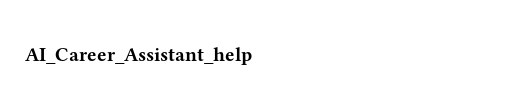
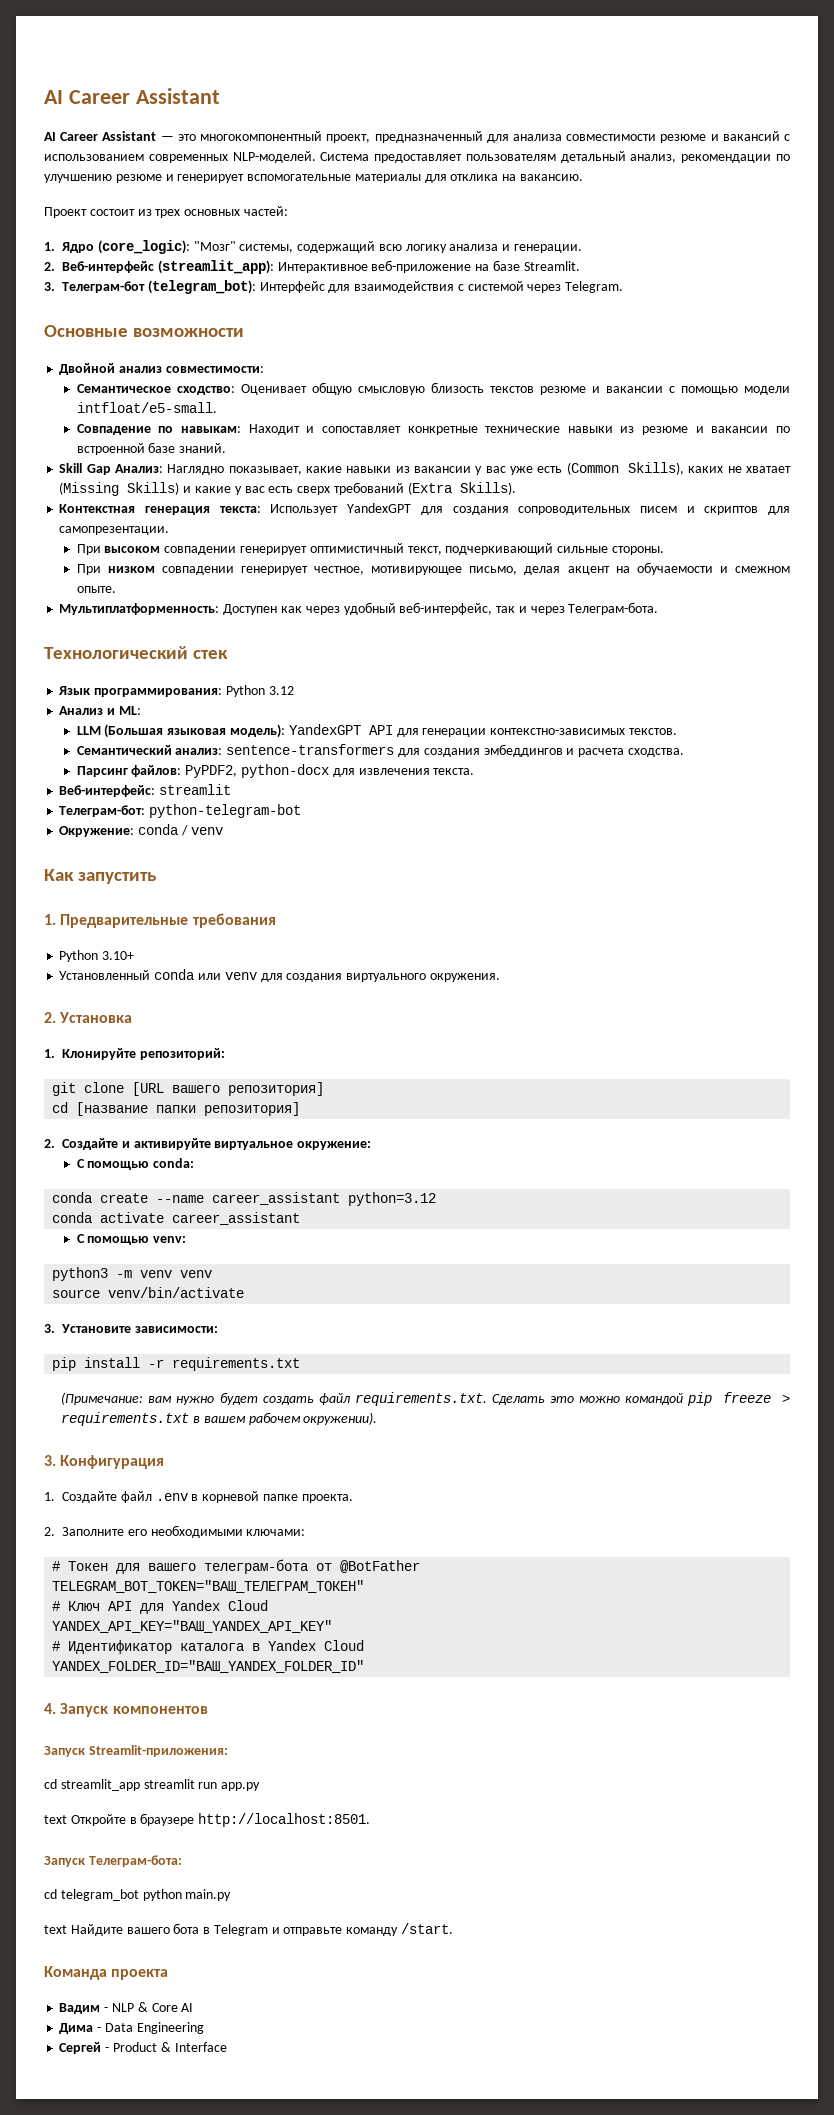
[25,47,252,65] AI_Career_Assistant_help -> [44,88,220,104] [44,131,790,143] [44,151,791,163] [44,174,584,183] [44,206,288,218] [44,240,583,254] [44,260,580,274] [44,280,624,294] [44,325,245,337] [59,363,264,375] [76,382,790,395] [76,402,217,413] [76,424,791,435] [76,442,227,455] [59,462,791,475] [59,482,516,496] [59,503,791,515] [59,526,170,535] [76,543,664,555] [76,562,790,575] [76,586,116,593] [59,602,659,615] [44,646,229,659] [58,685,294,697] [59,706,141,715] [76,724,677,738] [76,744,684,757] [76,764,475,778] [59,784,232,797] [59,804,302,818] [59,824,223,837] [44,869,157,884] [44,913,276,928] [59,950,135,962] [59,969,500,982] [44,1012,133,1023] [44,1048,225,1060] [52,1082,325,1096] [52,1102,301,1116] [44,1138,372,1150] [76,1158,195,1170] [52,1192,437,1206] [52,1212,301,1225] [76,1234,187,1245] [52,1267,213,1281] [52,1287,245,1298] [44,1324,218,1333] [52,1357,301,1371] [61,1392,790,1406] [61,1412,378,1426] [44,1455,165,1469] [44,1491,353,1503] [44,1525,306,1538] [52,1559,421,1574] [52,1580,365,1593] [52,1600,269,1614] [52,1620,333,1633] [52,1640,365,1654] [52,1660,365,1673] [44,1703,208,1717] [44,1745,228,1757] [44,1779,261,1791] [44,1813,371,1827] [44,1855,182,1867] [44,1889,232,1901] [44,1923,454,1936] [44,1966,169,1980] [59,2002,194,2014] [59,2022,204,2034] [59,2042,227,2054] AI Career Assistant // AI Career Assistant — это многокомпонентный проект, предназначенный для анализа совместимости резюме и вакансий с использованием современных NLP-моделей. Система предоставляет пользователям детальный анализ, рекомендации по улучшению резюме и генерирует вспомогательные материалы для отклика на вакансию. // Проект состоит из трех основных частей: // 1. Ядро (core_logic): "Мозг" системы, содержащий всю логику анализа и генерации. // 2. Веб-интерфейс (streamlit_app): Интерактивное веб-приложение на базе Streamlit. // 3. Телеграм-бот (telegram_bot): Интерфейс для взаимодействия с системой через Telegram. // Основные возможности // Двойной анализ совместимости: // Семантическое сходство: Оценивает общую смысловую близость текстов резюме и вакансии с помощью модели intfloat/e5-small. // Совпадение по навыкам: Находит и сопоставляет конкретные технические навыки из резюме и вакансии по встроенной базе знаний. // Skill Gap Анализ: Наглядно показывает, какие навыки из вакансии у вас уже есть (Common Skills), каких не хватает (Missing Skills) и какие у вас есть сверх требований (Extra Skills). // Контекстная генерация текста: Использует YandexGPT для создания сопроводительных писем и скриптов для самопрезентации. // При высоком совпадении генерирует оптимистичный текст, подчеркивающий сильные стороны. // При низком совпадении генерирует честное, мотивирующее письмо, делая акцент на обучаемости и смежном опыте. // Мультиплатформенность: Доступен как через удобный веб-интерфейс, так и через Телеграм-бота. // Технологический стек // Язык программирования: Python 3.12 // Анализ и ML: // LLM (Большая языковая модель): YandexGPT API для генерации контекстно-зависимых текстов. // Семантический анализ: sentence-transformers для создания эмбеддингов и расчета сходства. // Парсинг файлов: PyPDF2, python-docx для извлечения текста. // Веб-интерфейс: streamlit // Телеграм-бот: python-telegram-bot // Окружение: conda / venv // Как запустить // 1. Предварительные требования // Python 3.10+ // Установленный conda или venv для создания виртуального окружения. // 2. Установка // 1. Клонируйте репозиторий: // git clone [URL вашего репозитория] // cd [название папки репозитория] // 2. Создайте и активируйте виртуальное окружение: // С помощью conda: // conda create --name career_assistant python=3.12 // conda activate career_assistant // С помощью venv: // python3 -m venv venv // source venv/bin/activate // 3. Установите зависимости: // pip install -r requirements.txt // (Примечание: вам нужно будет создать файл requirements.txt. Сделать это можно командой pip freeze > requirements.txt в вашем рабочем окружении). // 3. Конфигурация // 1. Создайте файл .env в корневой папке проекта. // 2. Заполните его необходимыми ключами: // # Токен для вашего телеграм-бота от @BotFather // TELEGRAM_BOT_TOKEN="ВАШ_ТЕЛЕГРАМ_ТОКЕН" // # Ключ API для Yandex Cloud // YANDEX_API_KEY="ВАШ_YANDEX_API_KEY" // # Идентификатор каталога в Yandex Cloud // YANDEX_FOLDER_ID="ВАШ_YANDEX_FOLDER_ID" // 4. Запуск компонентов // Запуск Streamlit-приложения: // cd streamlit_app streamlit run app.py // text Откройте в браузере http://localhost:8501. // Запуск Телеграм-бота: // cd telegram_bot python main.py // text Найдите вашего бота в Telegram и отправьте команду /start. // Команда проекта // Вадим - NLP & Core AI // Дима - Data Engineering // Сергей - Product & Interface

